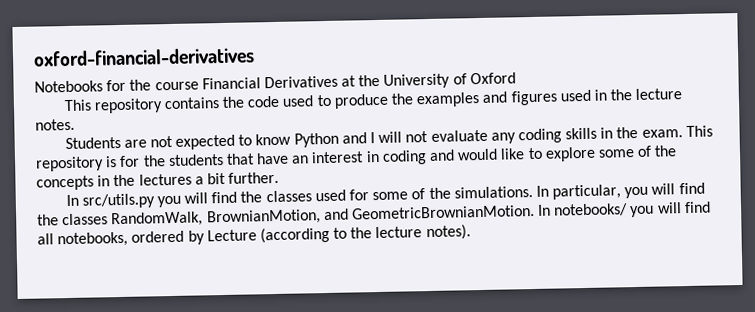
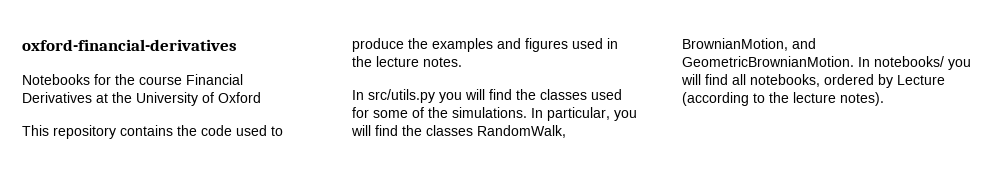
[64,125,713,150] [35,145,678,172] [36,171,280,191] // Students are not expected to know Python and I will not evaluate any coding skills in the exam. This repository is for the students that have an interest in coding and would like to explore some of the concepts in the lectures a bit further. -> (462, 62) none

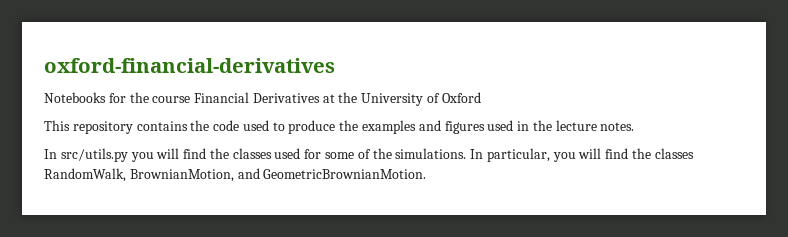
[858,56,971,70] [681,74,945,88] [682,92,884,106] In notebooks/ you will find all notebooks, ordered by Lecture (according to the lecture notes). -> (427, 174) none

